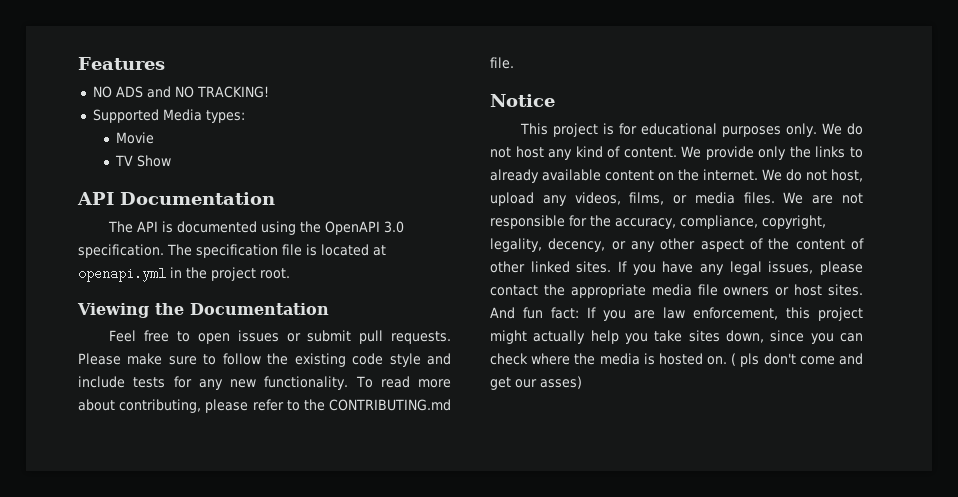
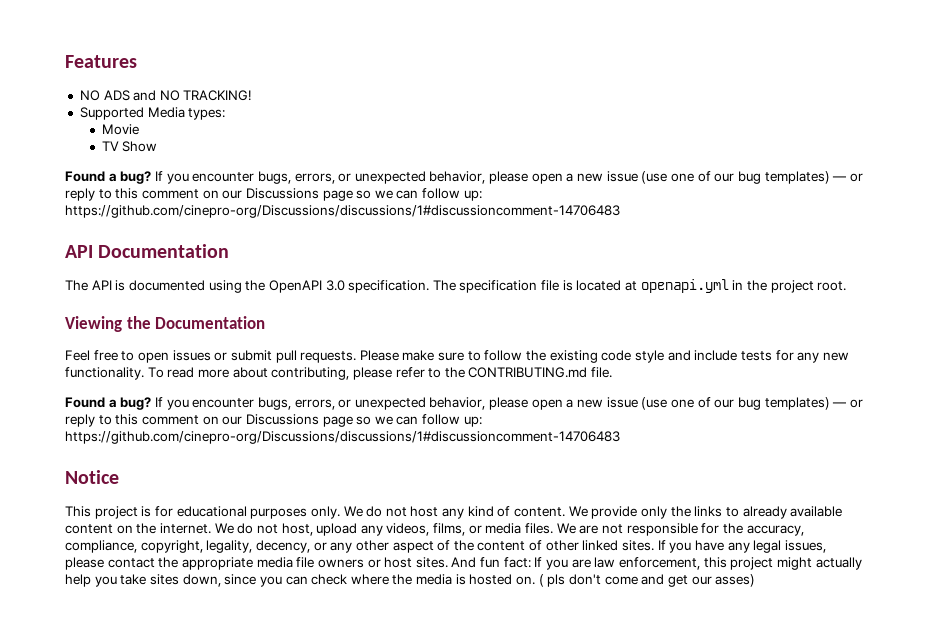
(172, 161) none -> [65,171,863,184] [65,188,482,201] [65,205,620,218] // Found a bug? If you encounter bugs, errors, or unexpected behavior, please open a new issue (use one of our bug templates) — or reply to this comment on our Discussions page so we can follow up: https://github.com/cinepro-org/Discussions/discussions/1#discussioncomment-14706483
(514, 63) none -> [65,397,863,410] [65,414,482,427] [65,431,620,444] // Found a bug? If you encounter bugs, errors, or unexpected behavior, please open a new issue (use one of our bug templates) — or reply to this comment on our Discussions page so we can follow up: https://github.com/cinepro-org/Discussions/discussions/1#discussioncomment-14706483

